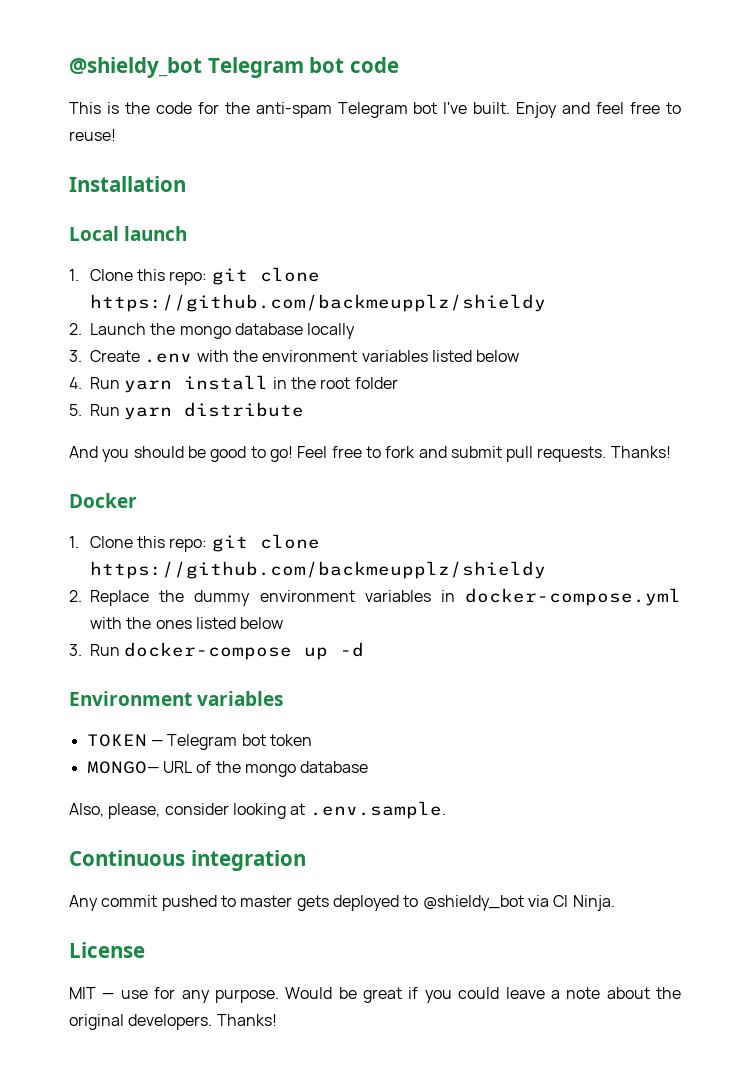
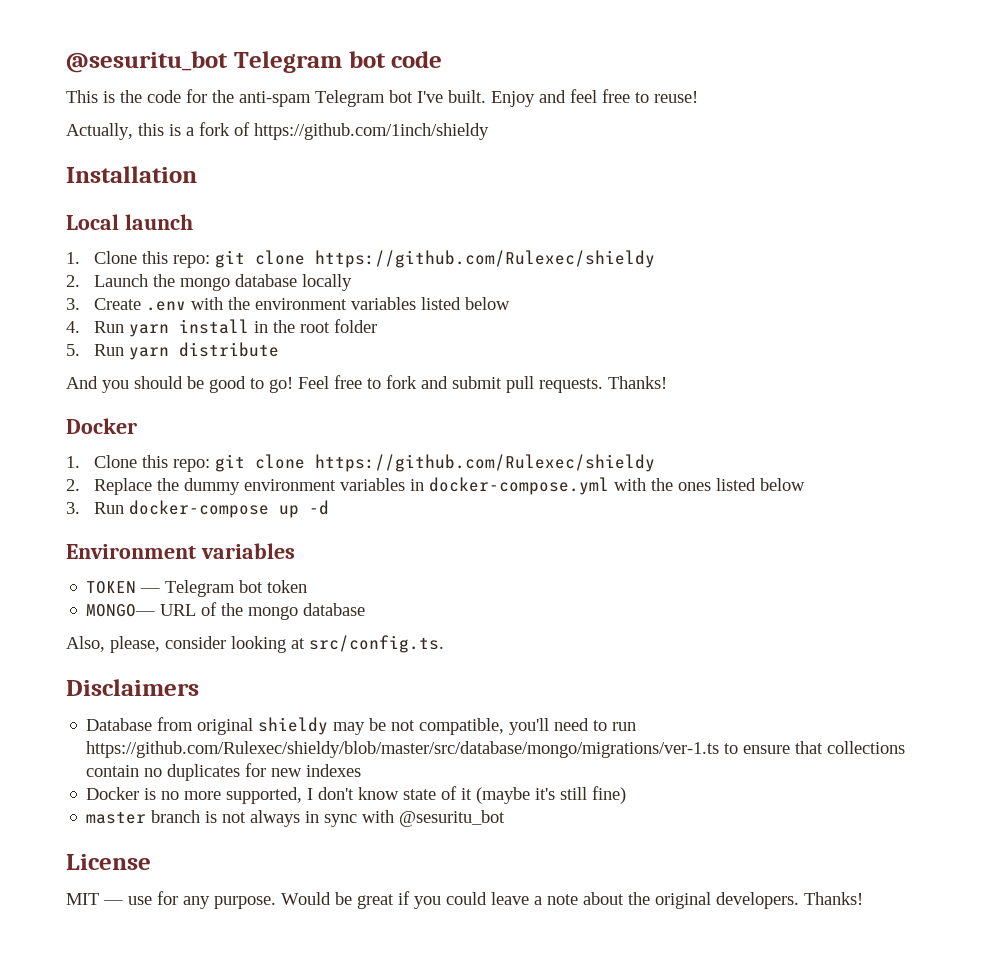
[69,57,202,78] @shieldy_bot -> [66,51,228,73] @sesuritu_bot
(116, 135) none -> [66,122,489,140] // Actually, this is a fork of https://github.com/1inch/shieldy
[89,294,546,312] https://github.com/backmeupplz/shieldy -> [314,250,655,268] https://github.com/Rulexec/shieldy
[89,561,546,579] https://github.com/backmeupplz/shieldy -> [314,454,655,472] https://github.com/Rulexec/shieldy
[309,801,446,819] [69,850,306,871] [69,895,615,911] .env.sample. // Continuous integration // Any commit pushed to master gets deployed to @shieldy_bot via CI Ninja. -> [309,635,444,653] [66,679,199,696] [86,717,637,735] [86,741,906,758] [86,763,362,781] [86,786,627,804] [86,810,506,827] src/config.ts. // Disclaimers // Database from original shieldy may be not compatible, you'll need to run https://github.com/Rulexec/shieldy/blob/master/src/database/mongo/migrations/ver-1.ts to ensure that collections contain no duplicates for new indexes // Docker is no more supported, I don't know state of it (maybe it's still fine) // master branch is not always in sync with @sesuritu_bot

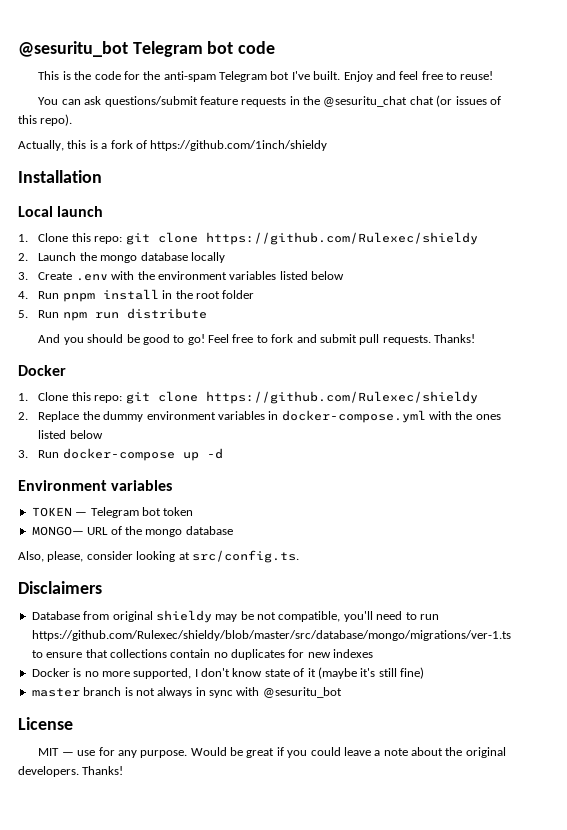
(698, 97) none -> [38,95,501,107] [18,114,73,126] // You can ask questions/submit feature requests in the @sesuritu_chat chat (or issues of this repo).
[128,324,169,337] yarn -> [62,293,95,302] pnpm
[128,347,169,360] yarn -> [62,312,119,321] npm run

